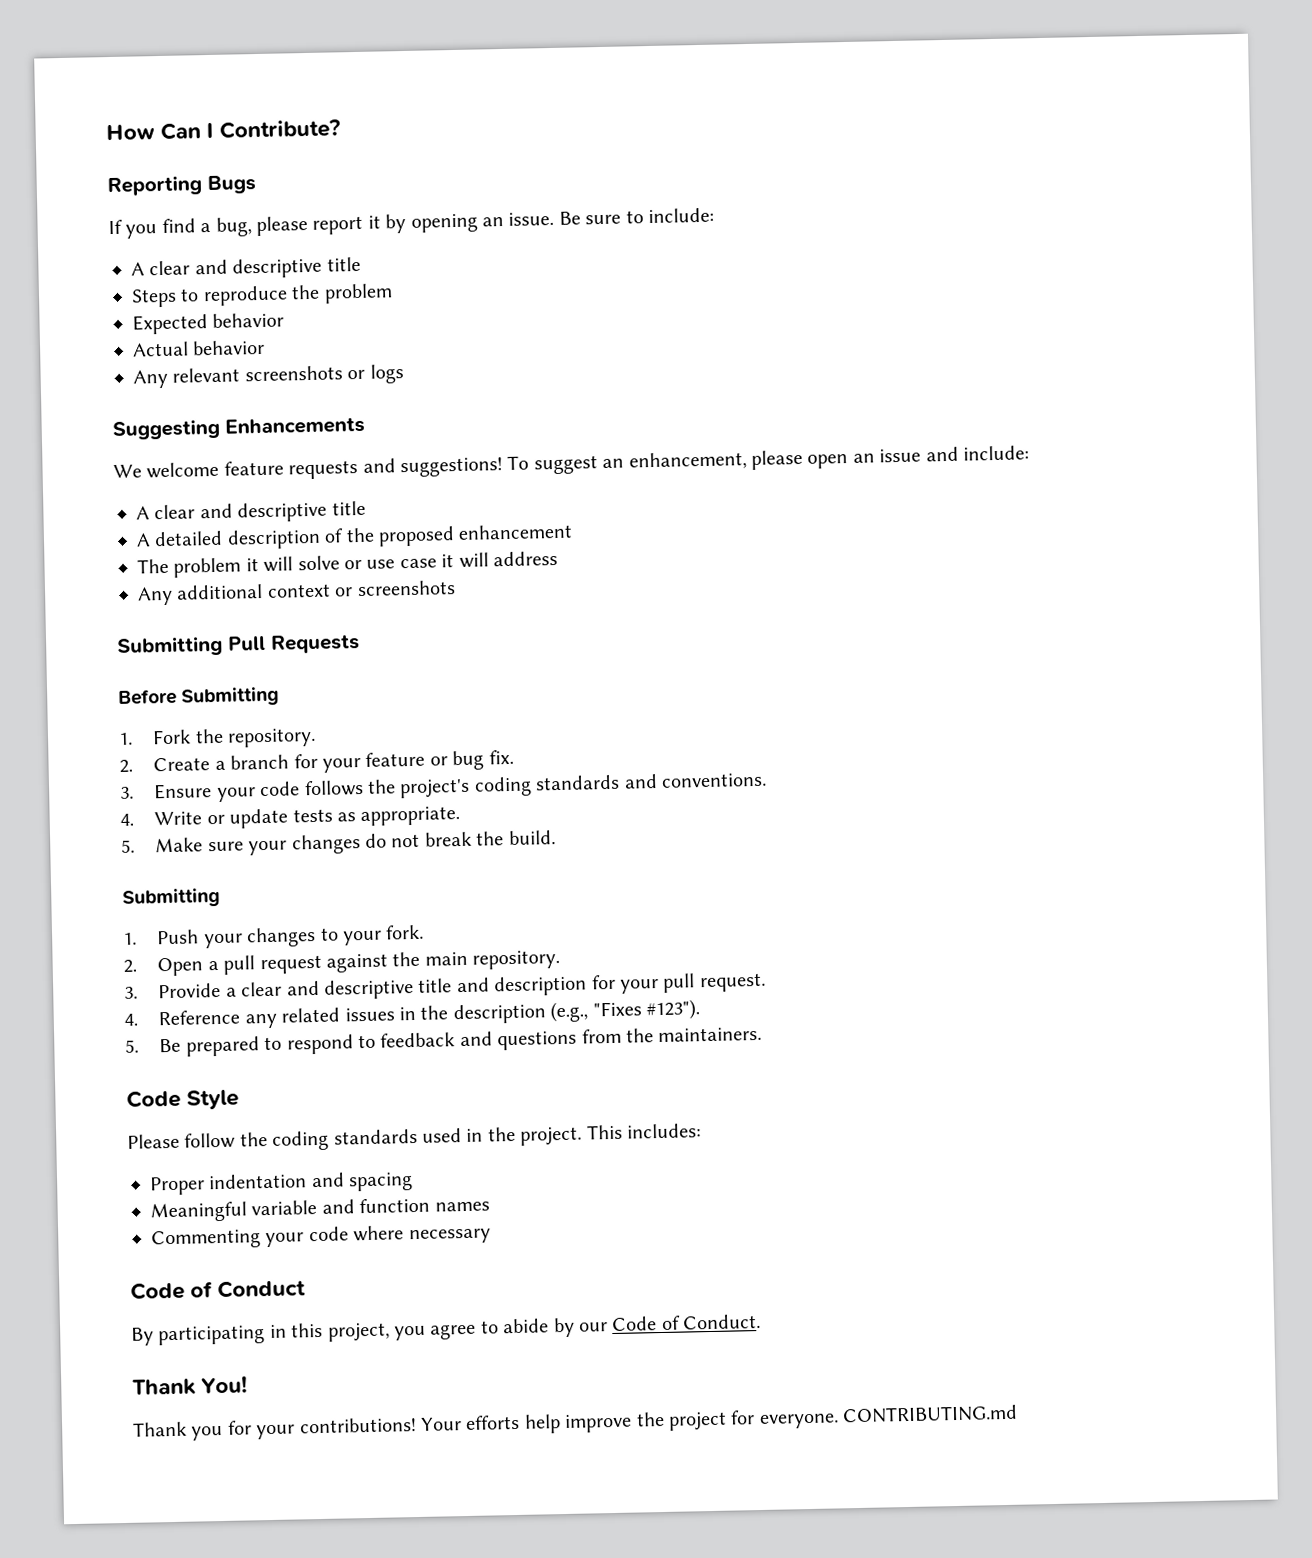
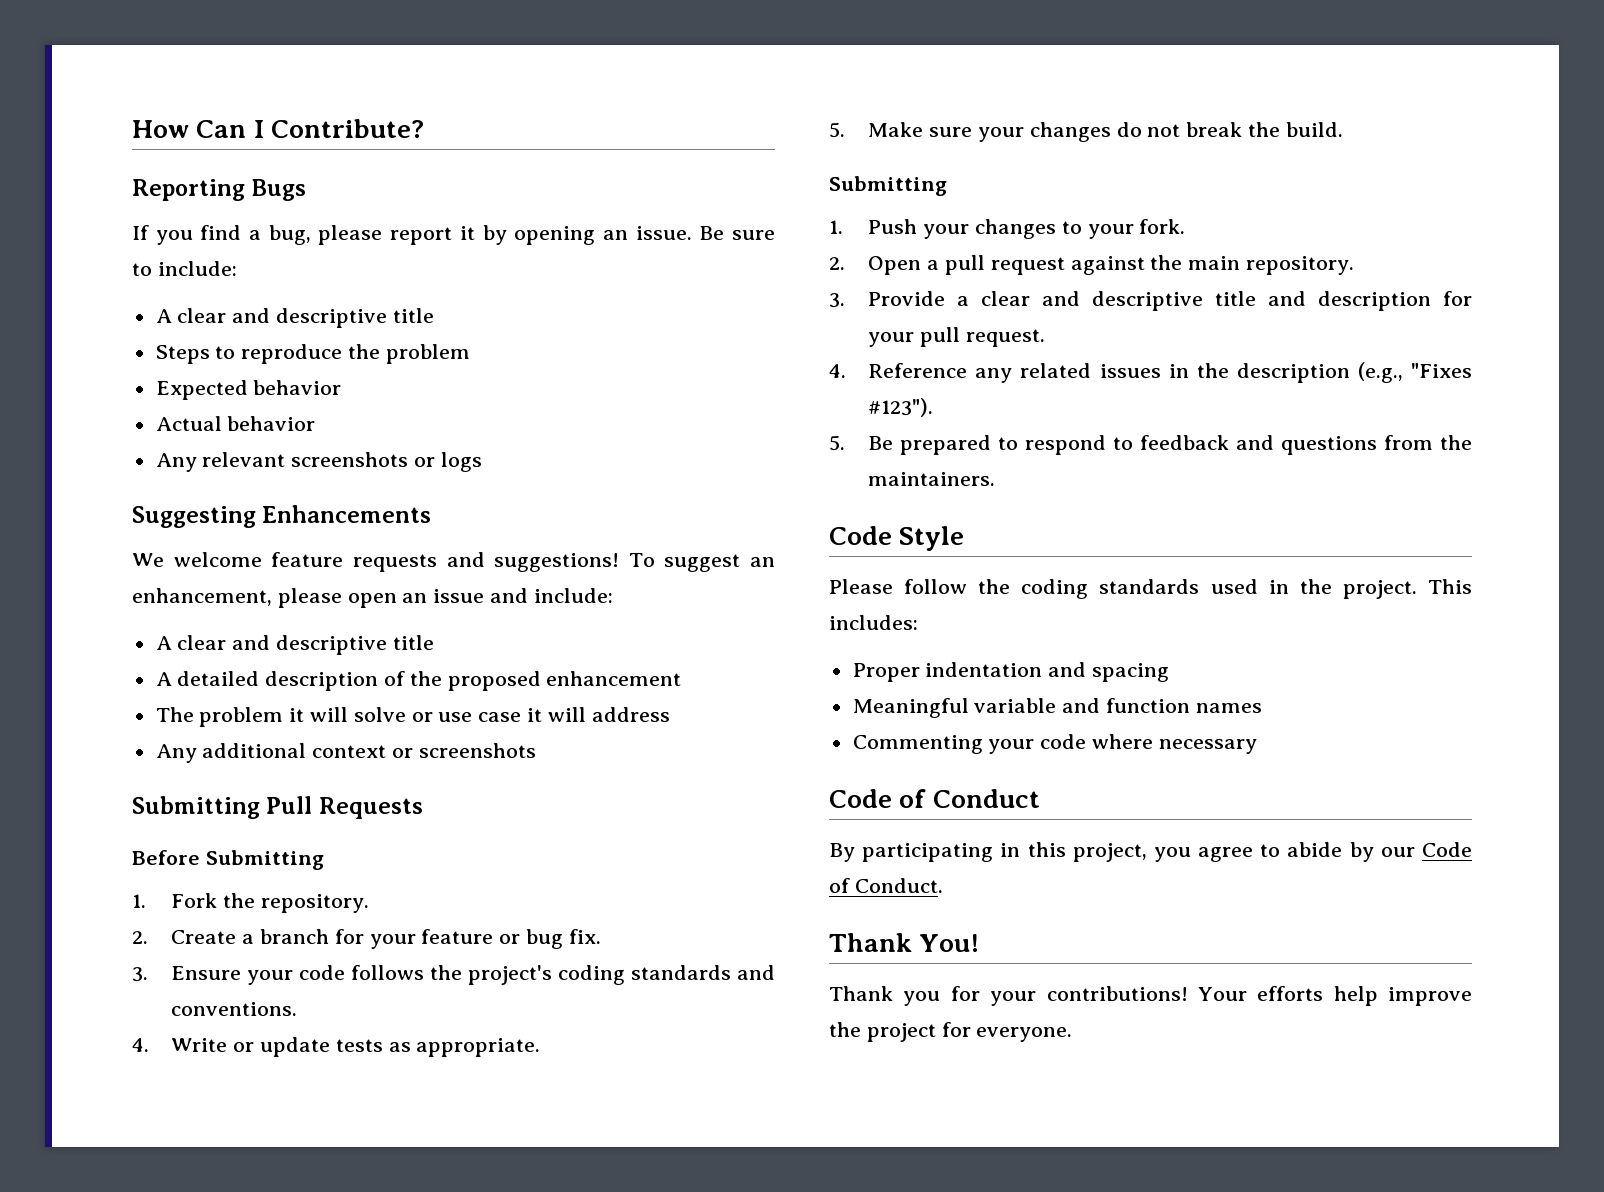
[842,1404,1019,1424] CONTRIBUTING.md -> (1073, 1034) none

